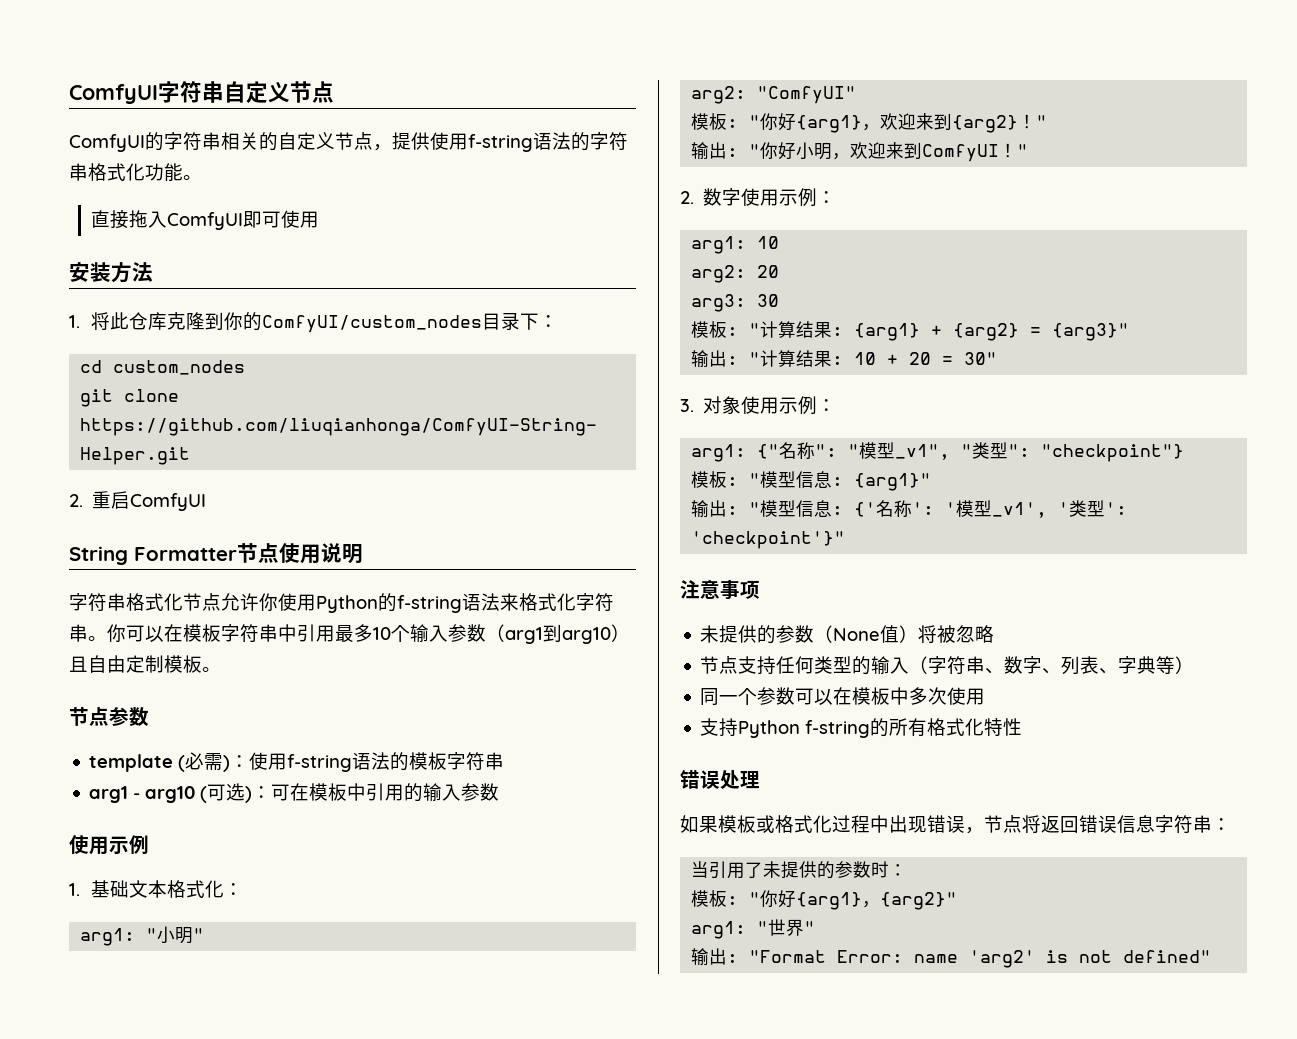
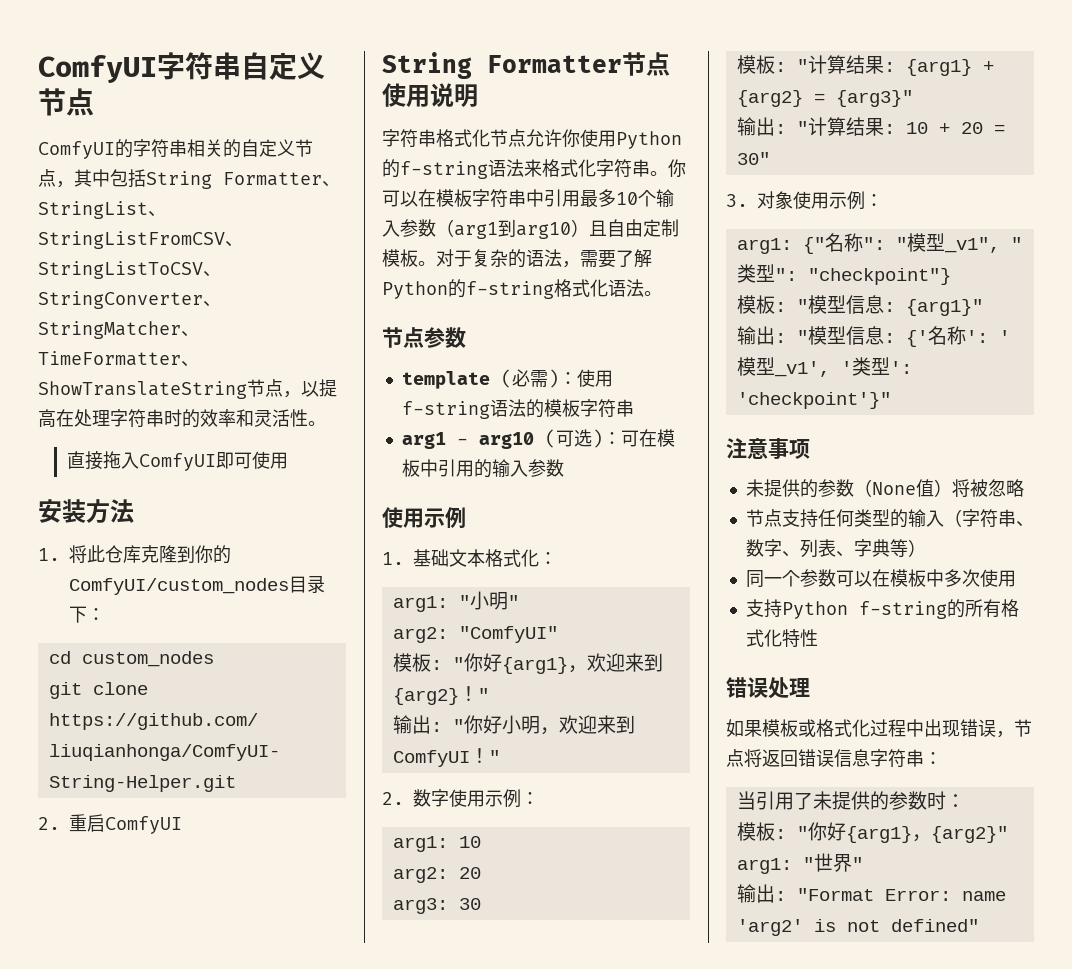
[392,132,628,152] [69,163,183,182] 提供使用f-string语法的字符串格式化功能 -> [74,169,340,189] [38,201,166,219] [38,231,243,249] [38,261,221,279] [38,291,221,309] [38,321,199,339] [38,351,199,367] [38,379,337,399] [38,409,308,428] 其中包括String Formatter、StringList、StringListFromCSV、StringListToCSV、StringConverter、StringMatcher、TimeFormatter、ShowTranslateString节点，以提高在处理字符串时的效率和灵活性
(221, 669) none -> [436,249,652,268] [382,279,662,299] 对于复杂的语法，需要了解Python的f-string格式化语法。

